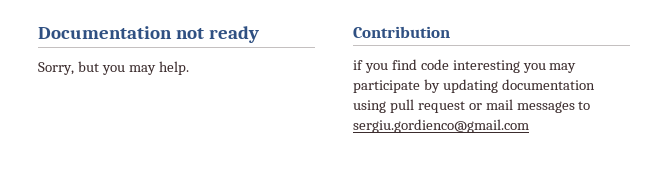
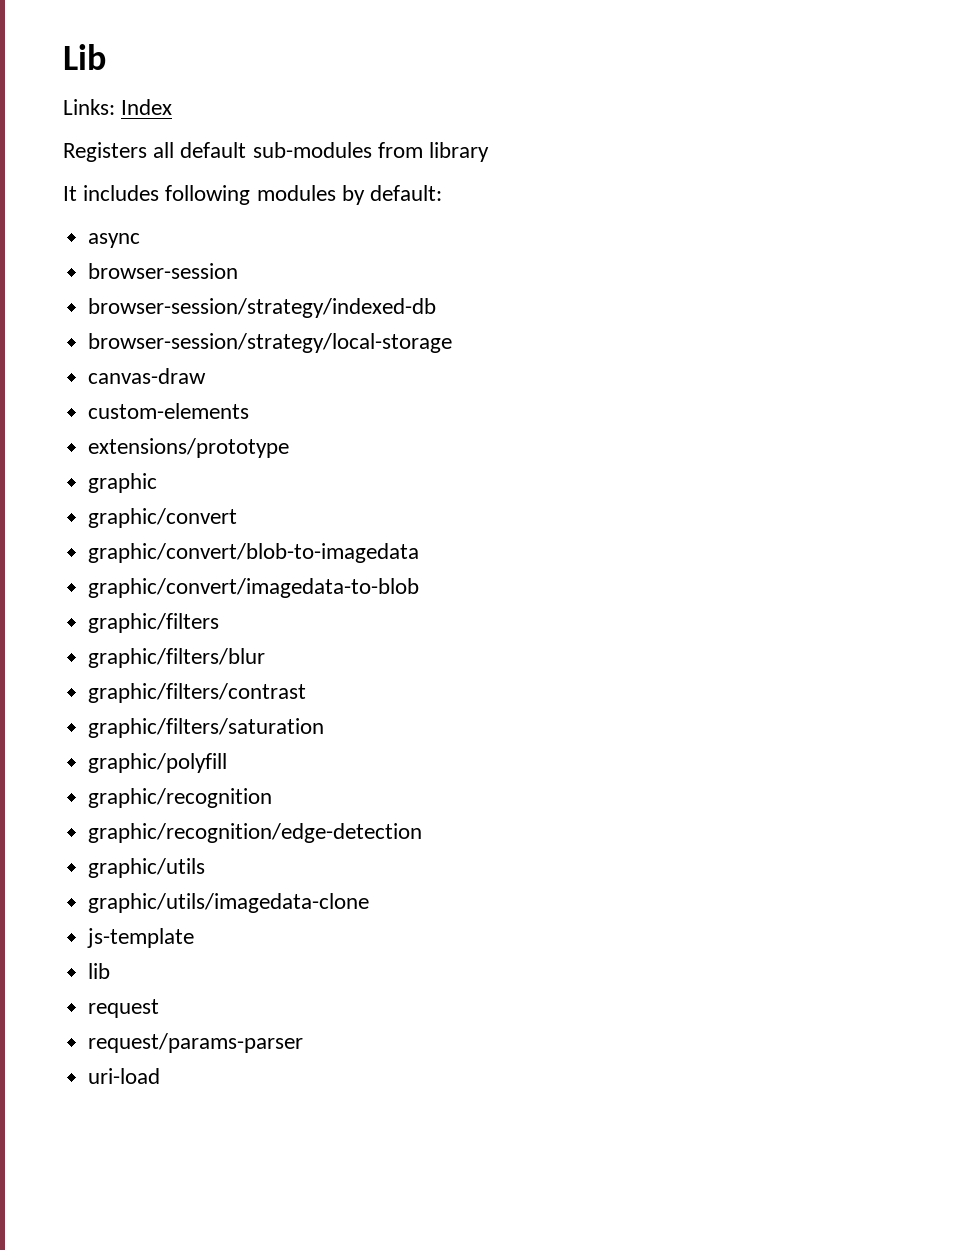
[38,26,259,43] [38,61,189,75] [353,26,450,38] [353,59,577,73] [353,79,595,93] [353,99,591,113] [353,119,529,133] Documentation not ready // Sorry, but you may help. // Contribution // if you find code interesting you may participate by updating documentation using pull request or mail messages to sergiu.gordienco@gmail.com -> [63,44,106,70] [63,99,173,115] [63,142,490,162] [63,185,443,205] [88,233,141,248] [88,263,239,279] [88,298,437,318] [88,333,453,353] [88,368,207,384] [88,403,250,419] [88,438,290,458] [88,473,158,493] [88,508,238,528] [88,543,420,563] [88,578,420,598] [88,613,220,633] [88,648,266,668] [88,683,307,703] [88,718,325,738] [88,753,228,773] [88,788,273,808] [88,823,423,843] [88,858,206,878] [88,893,370,913] [87,928,195,948] [88,963,111,979] [88,999,160,1018] [88,1033,304,1053] [88,1068,161,1084] Lib // Links: Index // Registers all default sub-modules from library // It includes following modules by default: // async // browser-session // browser-session/strategy/indexed-db // browser-session/strategy/local-storage // canvas-draw // custom-elements // extensions/prototype // graphic // graphic/convert // graphic/convert/blob-to-imagedata // graphic/convert/imagedata-to-blob // graphic/filters // graphic/filters/blur // graphic/filters/contrast // graphic/filters/saturation // graphic/polyfill // graphic/recognition // graphic/recognition/edge-detection // graphic/utils // graphic/utils/imagedata-clone // js-template // lib // request // request/params-parser // uri-load

